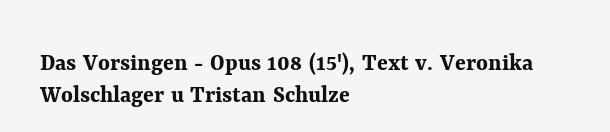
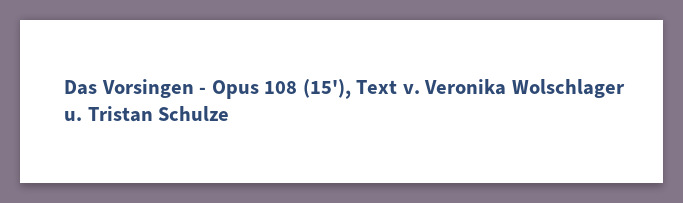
[170,91,184,102] u -> [64,111,82,121] u.

